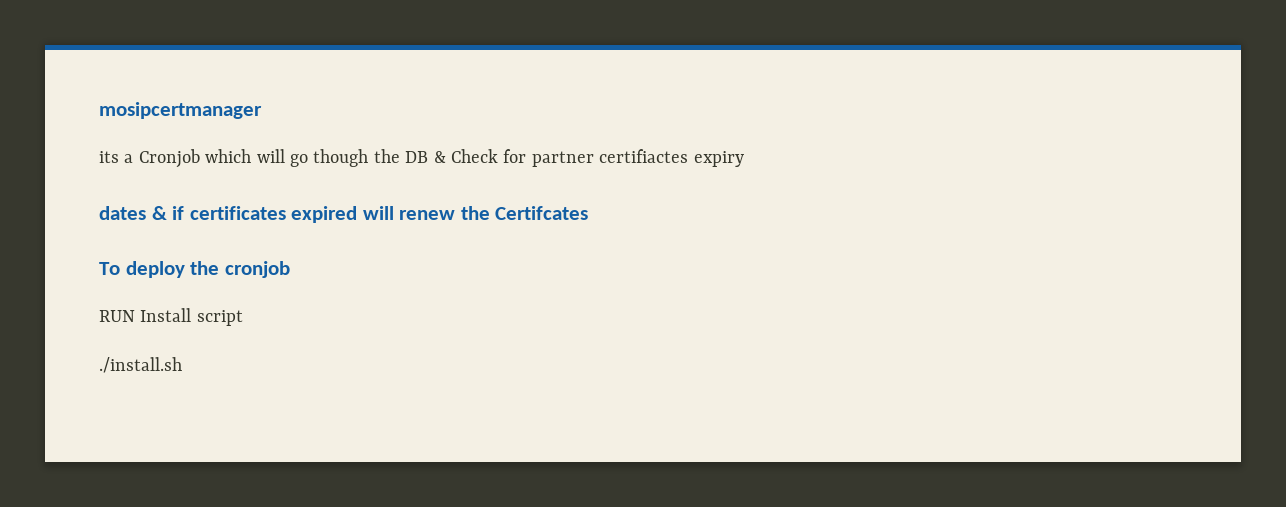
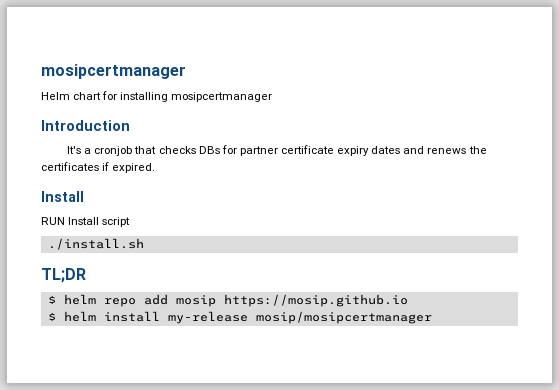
[99,102,262,119] [99,149,498,168] mosipcertmanager // its a Cronjob which will go though the DB & Check -> [41,64,186,79] [41,91,273,102] [41,120,130,131] [67,146,220,156] mosipcertmanager // Helm chart for installing mosipcertmanager // Introduction // It's a cronjob that checks DBs
[599,149,689,163] certifiactes -> [280,145,334,154] certificate
[99,206,589,223] [99,261,290,278] [99,308,243,326] [99,357,182,373] // dates & if certificates expired will renew the Certifcates // To deploy the cronjob // RUN Install script // ./install.sh -> [371,146,487,154] [41,162,156,173] [41,191,84,202] [41,217,131,227] [47,238,144,250] [41,268,86,283] [47,294,408,307] [47,311,432,324] dates and renews the certificates if expired. // Install // RUN Install script // ./install.sh // TL;DR // $ helm repo add mosip https://mosip.github.io // $ helm install my-release mosip/mosipcertmanager

